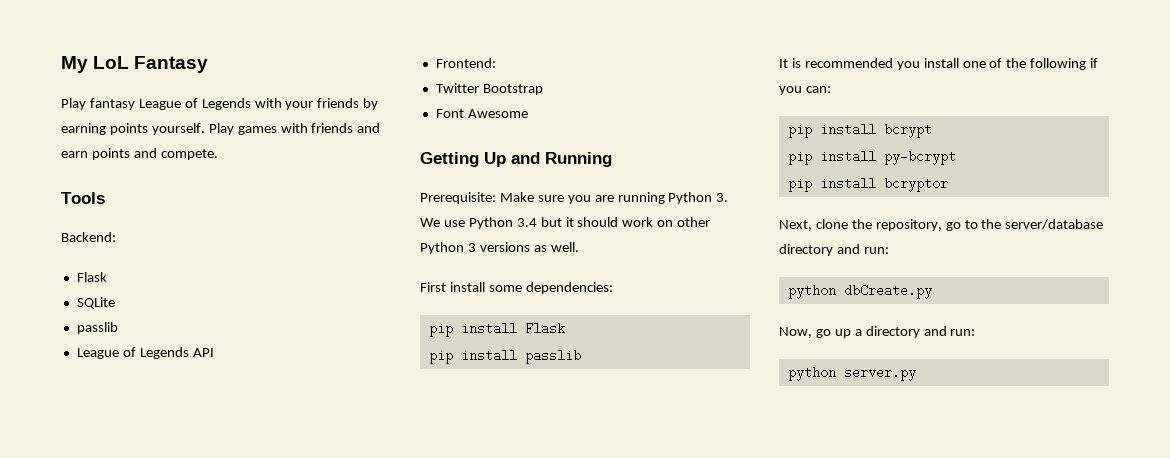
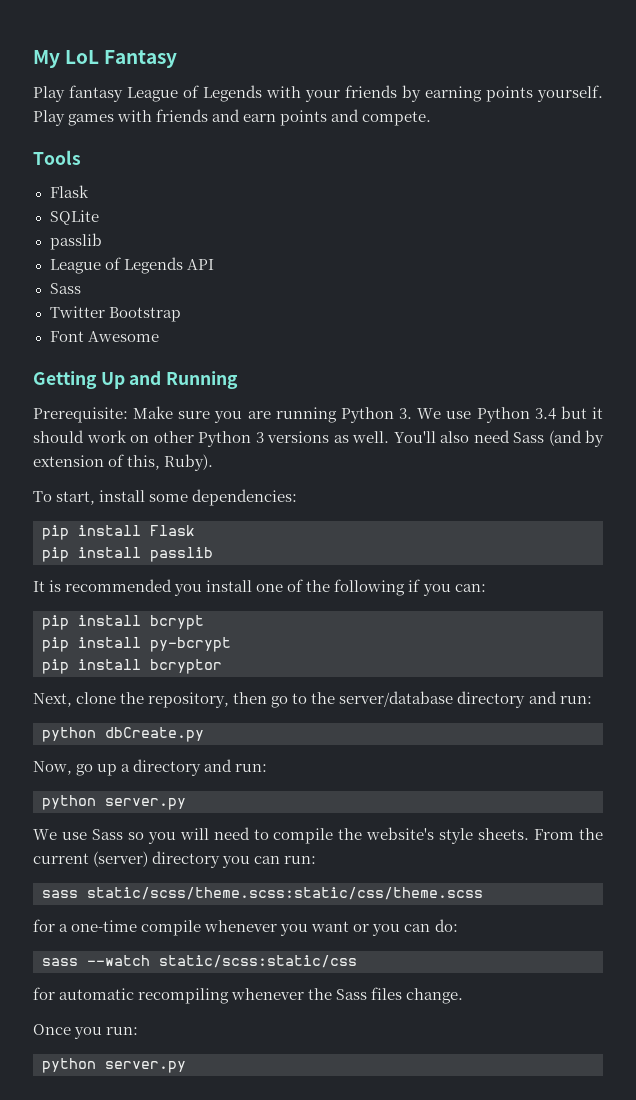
[61,232,116,242] // Backend: -> (81, 157) none
[435,58,496,68] Frontend: -> [49,283,81,294] Sass
[420,282,446,292] // First -> [393,430,604,447] [33,454,214,471] [33,491,96,505] You'll also need Sass (and by extension of this, Ruby). // To start,
(942, 225) none -> [233,692,268,704] then
(916, 373) none -> [33,827,604,844] [33,851,317,868] [42,887,483,900] [33,919,458,936] [42,955,357,968] [33,987,464,1004] [33,1024,139,1039] [42,1058,186,1073] // We use Sass so you will need to compile the website's style sheets. From the current (server) directory you can run: // sass static/scss/theme.scss:static/css/theme.scss // for a one-time compile whenever you want or you can do: // sass --watch static/scss:static/css // for automatic recompiling whenever the Sass files change. // Once you run: // python server.py

